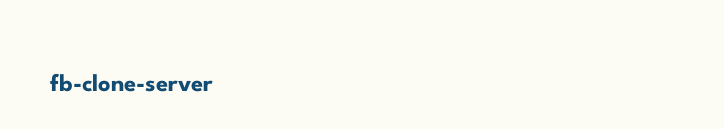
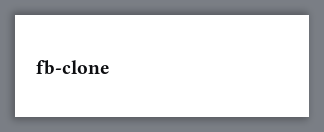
[50,73,213,92] fb-clone-server -> [36,60,110,75] fb-clone

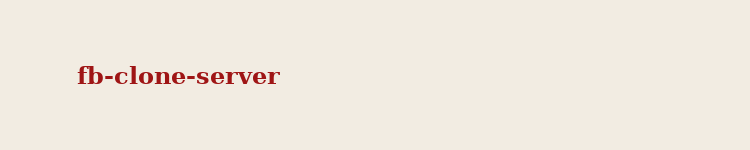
[36,60,110,75] fb-clone -> [77,66,280,84] fb-clone-server

